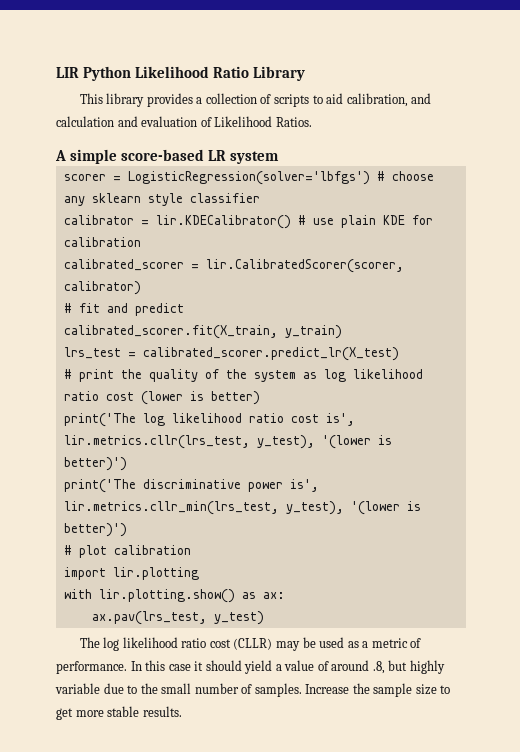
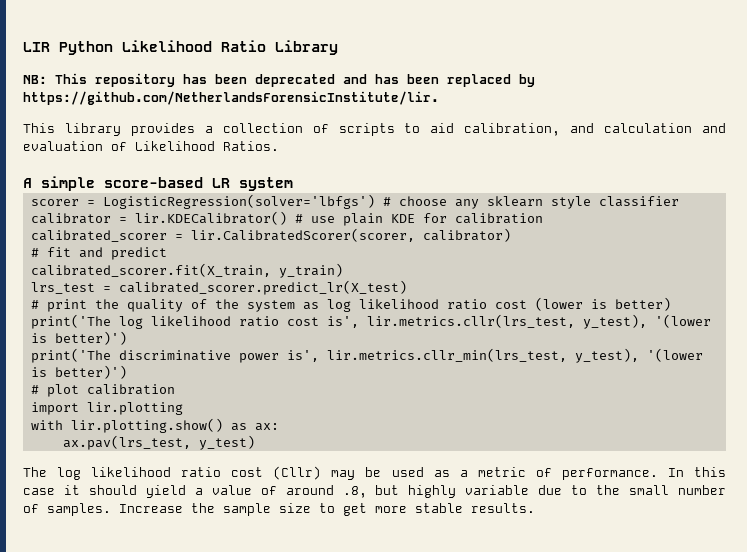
(306, 73) none -> [23,73,535,87] [23,91,439,105] // NB: This repository has been deprecated and has been replaced by https://github.com/NetherlandsForensicInstitute/lir.
[233,638,273,650] (CLLR) -> [273,466,322,480] (Cllr)

